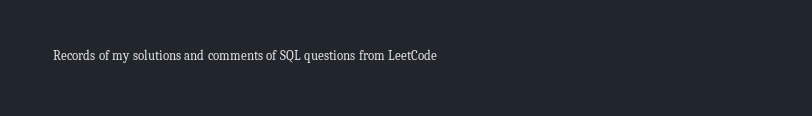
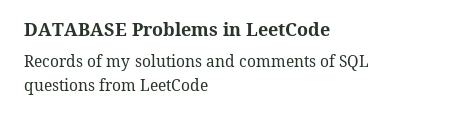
(53, 54) none -> [24,22,330,36] DATABASE Problems in LeetCode //

